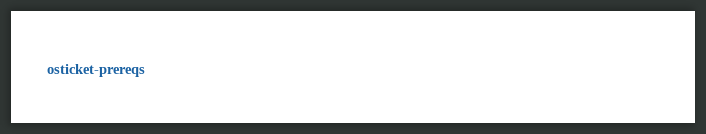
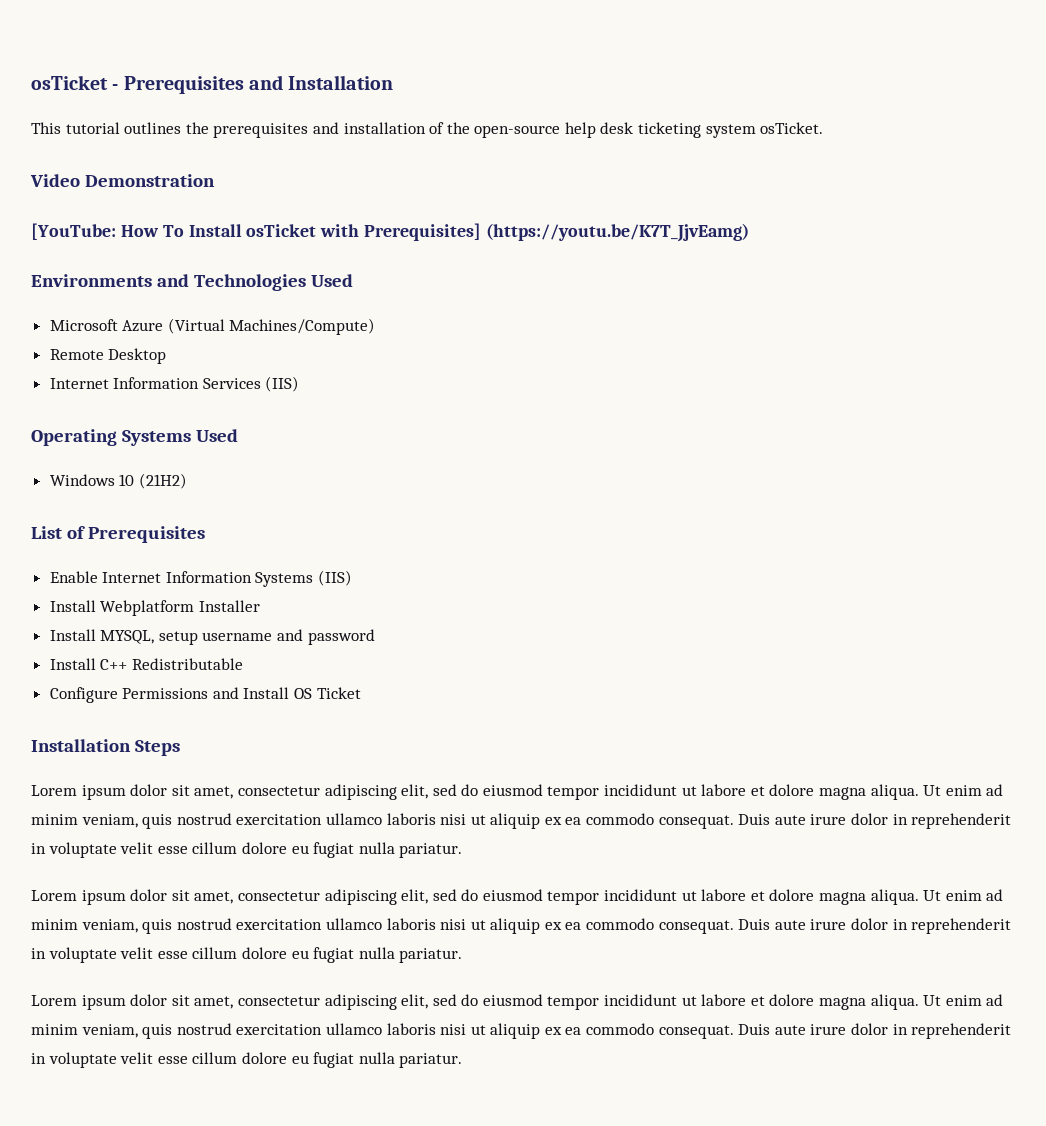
[47,64,145,77] osticket-prereqs -> [31,75,394,94] [31,122,824,138] [30,174,215,187] [31,223,750,242] [31,274,353,291] [49,318,376,335] [49,348,167,364] [49,376,300,392] [31,429,238,446] [49,473,187,489] [31,526,205,543] [49,570,353,587] [49,600,260,616] [49,629,375,645] [49,658,243,670] [49,687,361,703] [31,739,180,756] [31,784,1004,800] [31,813,1012,829] [31,842,463,858] [31,889,1004,905] [31,918,1012,934] [31,947,463,963] [31,994,1004,1010] [31,1023,1012,1039] [31,1052,463,1068] osTicket - Prerequisites and Installation // This tutorial outlines the prerequisites and installation of the open-source help desk ticketing system osTicket. // Video Demonstration // [YouTube: How To Install osTicket with Prerequisites] (https://youtu.be/K7T_JjvEamg) // Environments and Technologies Used // Microsoft Azure (Virtual Machines/Compute) // Remote Desktop // Internet Information Services (IIS) // Operating Systems Used // Windows 10 (21H2) // List of Prerequisites // Enable Internet Information Systems (IIS) // Install Webplatform Installer // Install MYSQL, setup username and password // Install C++ Redistributable // Configure Permissions and Install OS Ticket // Installation Steps // Lorem ipsum dolor sit amet, consectetur adipiscing elit, sed do eiusmod tempor incididunt ut labore et dolore magna aliqua. Ut enim ad minim veniam, quis nostrud exercitation ullamco laboris nisi ut aliquip ex ea commodo consequat. Duis aute irure dolor in reprehenderit in voluptate velit esse cillum dolore eu fugiat nulla pariatur. // Lorem ipsum dolor sit amet, consectetur adipiscing elit, sed do eiusmod tempor incididunt ut labore et dolore magna aliqua. Ut enim ad minim veniam, quis nostrud exercitation ullamco laboris nisi ut aliquip ex ea commodo consequat. Duis aute irure dolor in reprehenderit in voluptate velit esse cillum dolore eu fugiat nulla pariatur. // Lorem ipsum dolor sit amet, consectetur adipiscing elit, sed do eiusmod tempor incididunt ut labore et dolore magna aliqua. Ut enim ad minim veniam, quis nostrud exercitation ullamco laboris nisi ut aliquip ex ea commodo consequat. Duis aute irure dolor in reprehenderit in voluptate velit esse cillum dolore eu fugiat nulla pariatur.

